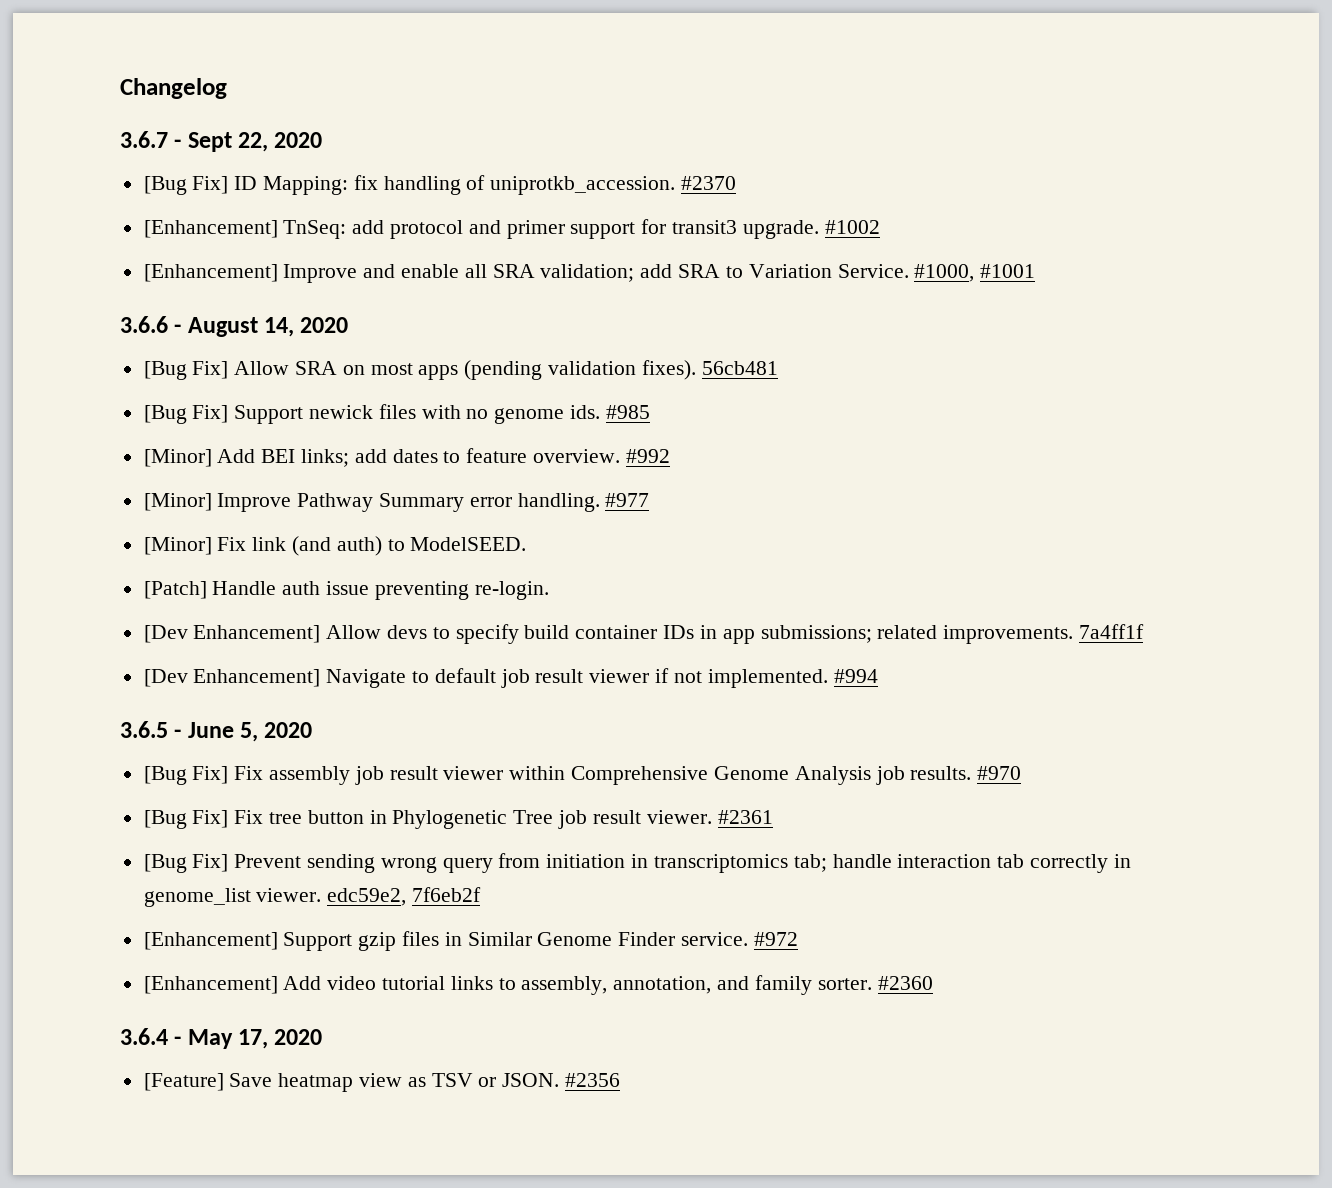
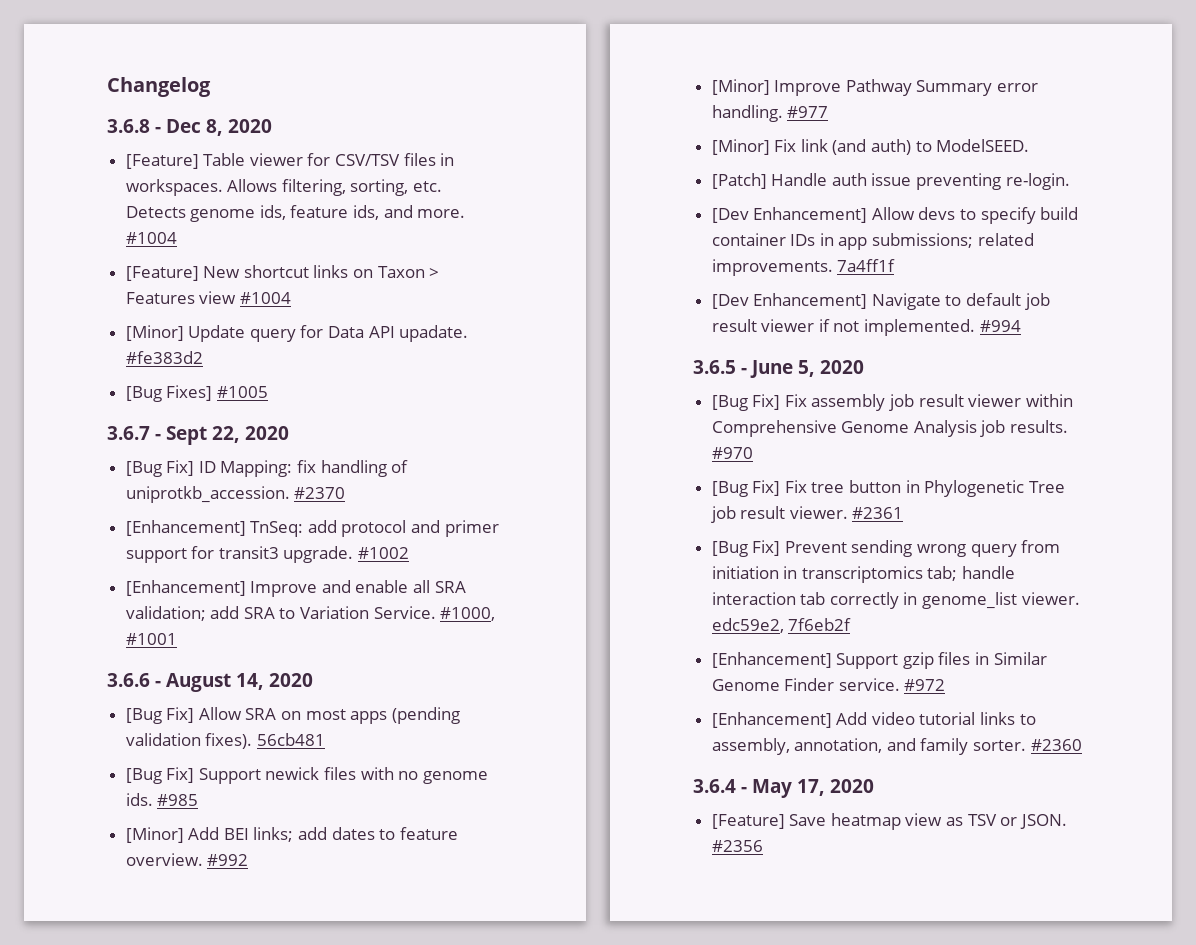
(227, 88) none -> [107,119,272,136] [125,153,455,169] [125,179,443,196] [125,205,466,222] [125,232,177,244] [125,265,440,281] [125,291,291,304] [125,325,469,342] [125,351,203,364] [125,385,268,402] // 3.6.8 - Dec 8, 2020 // [Feature] Table viewer for CSV/TSV files in workspaces. Allows filtering, sorting, etc. Detects genome ids, feature ids, and more. #1004 // [Feature] New shortcut links on Taxon > Features view #1004 // [Minor] Update query for Data API upadate. #fe383d2 // [Bug Fixes] #1005

